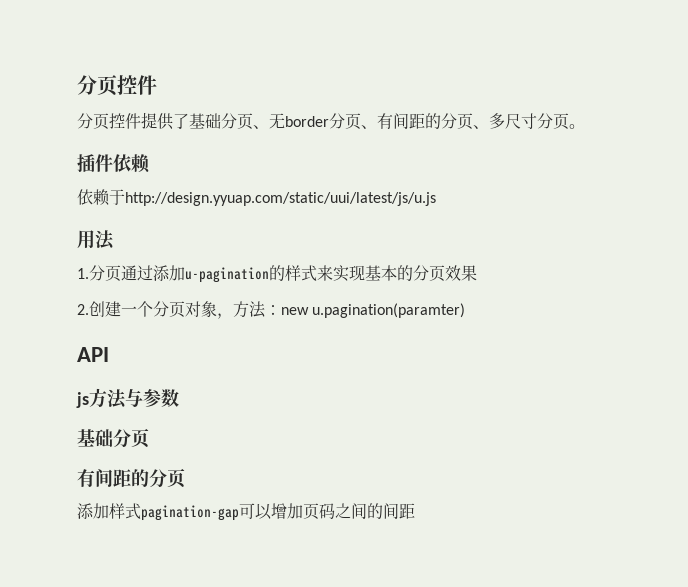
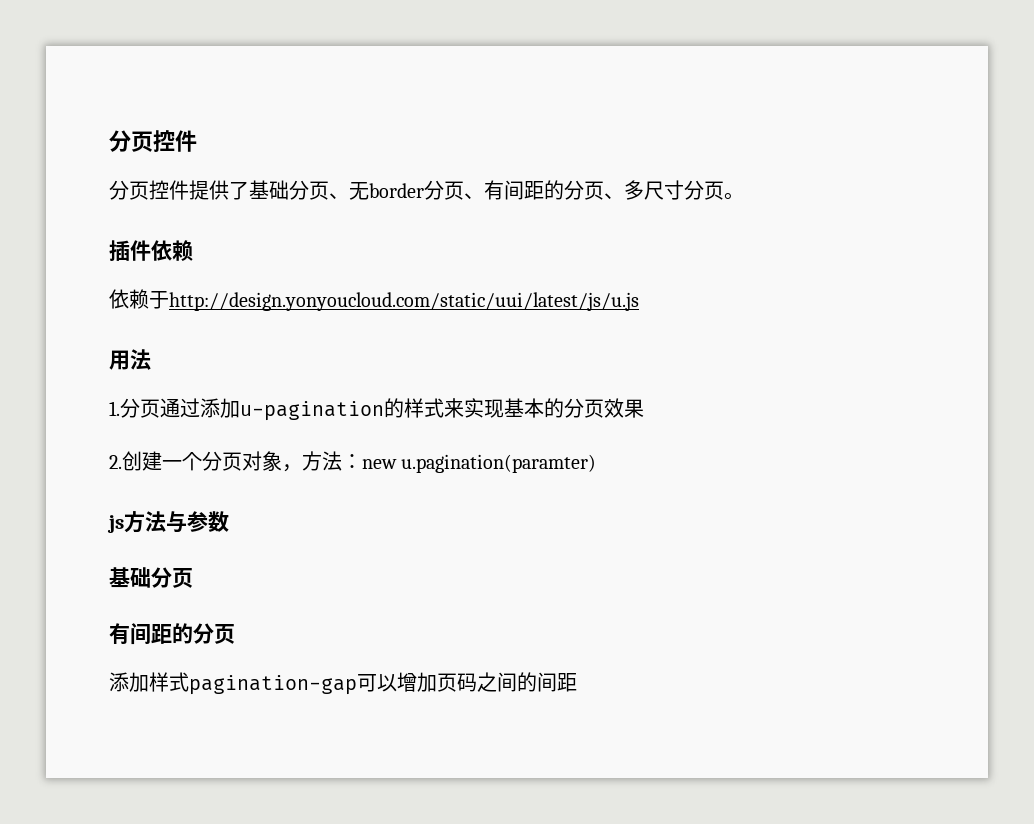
[125,192,436,206] http://design.yyuap.com/static/uui/latest/js/u.js -> [169,292,639,311] http://design.yonyoucloud.com/static/uui/latest/js/u.js
[77,347,109,362] // API -> (597, 463) none

